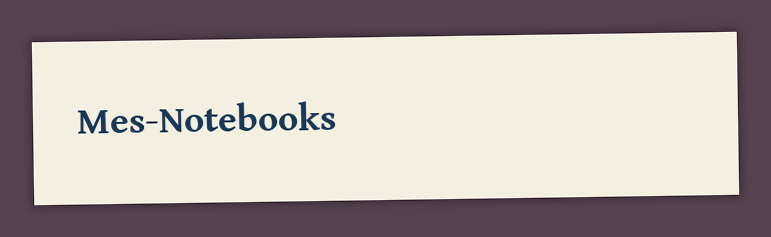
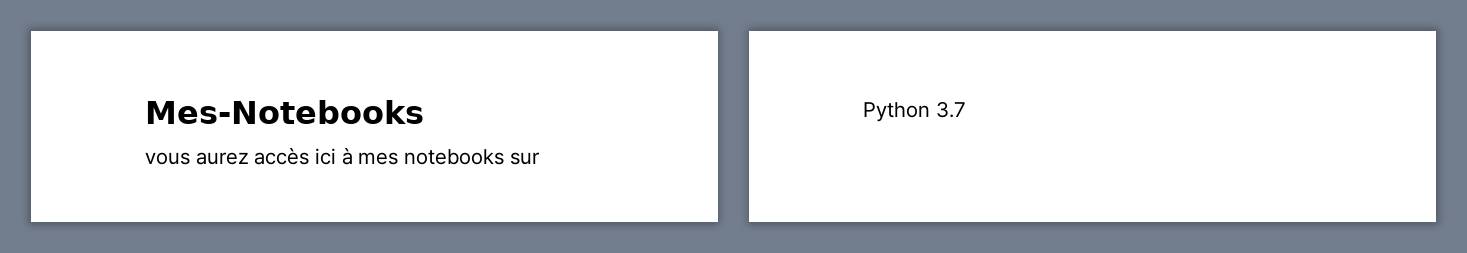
(337, 117) none -> [145,147,540,165] [863,101,966,122] // vous aurez accès ici à mes notebooks sur Python 3.7

